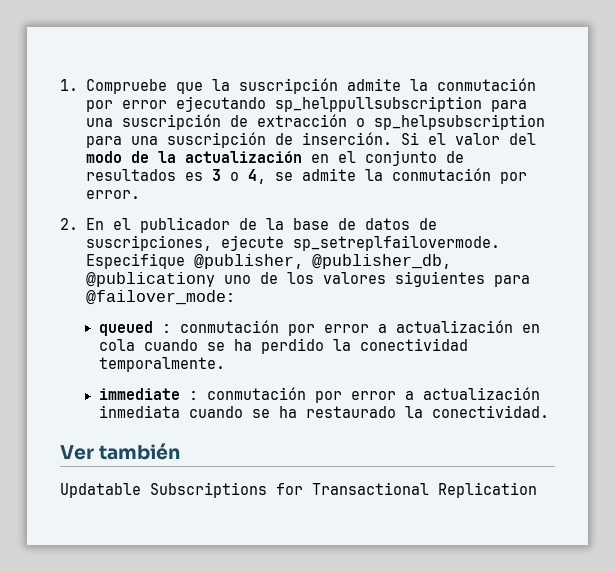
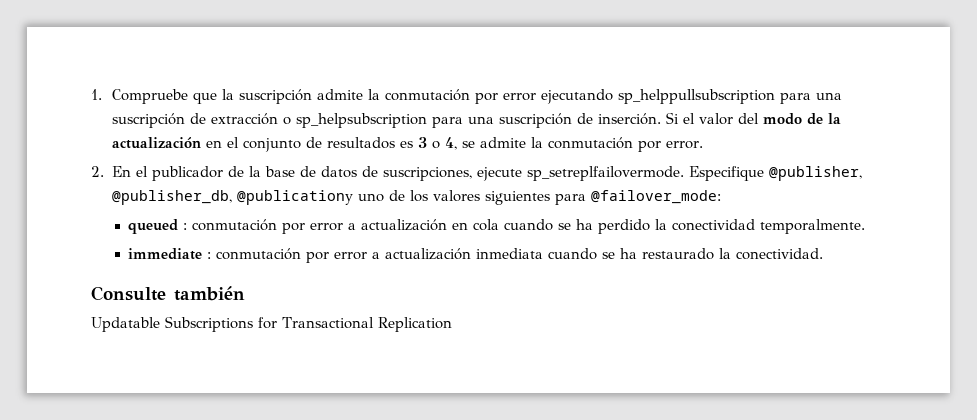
[60,445,94,460] Ver -> [91,286,166,301] Consulte

